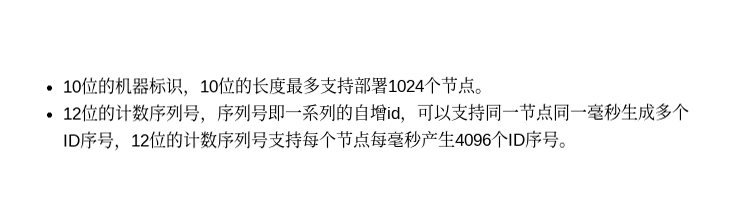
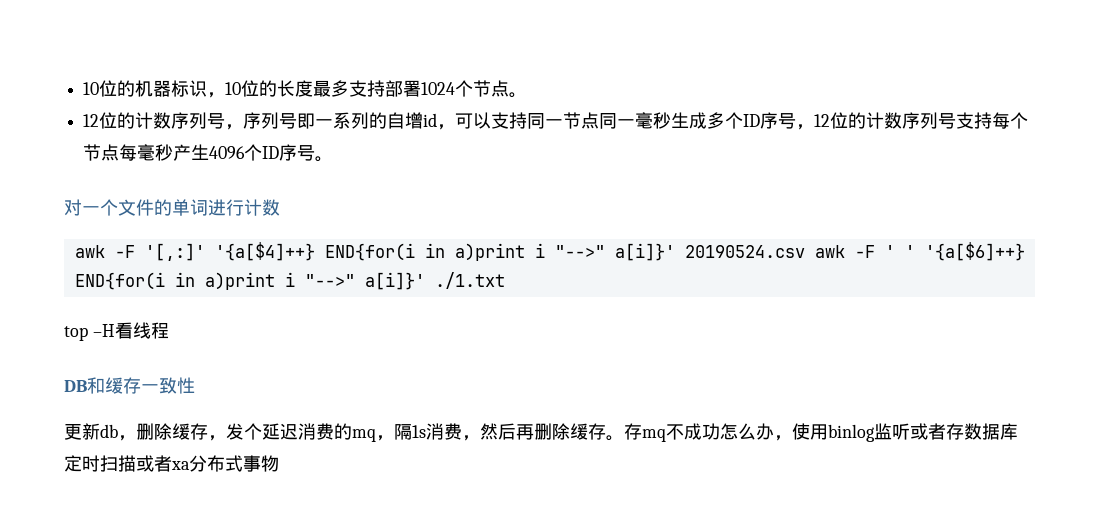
(577, 145) none -> [64,199,280,216] [74,242,1025,261] [74,272,505,290] [64,322,169,341] [64,377,195,394] [64,423,1018,442] [64,455,279,472] // 对一个文件的单词进行计数 // awk -F '[,:]' '{a[$4]++} END{for(i in a)print i "-->" a[i]}' 20190524.csv awk -F ' ' '{a[$6]++} END{for(i in a)print i "-->" a[i]}' ./1.txt // top –H看线程 // DB和缓存一致性 // 更新db，删除缓存，发个延迟消费的mq，隔1s消费，然后再删除缓存。存mq不成功怎么办，使用binlog监听或者存数据库定时扫描或者xa分布式事物

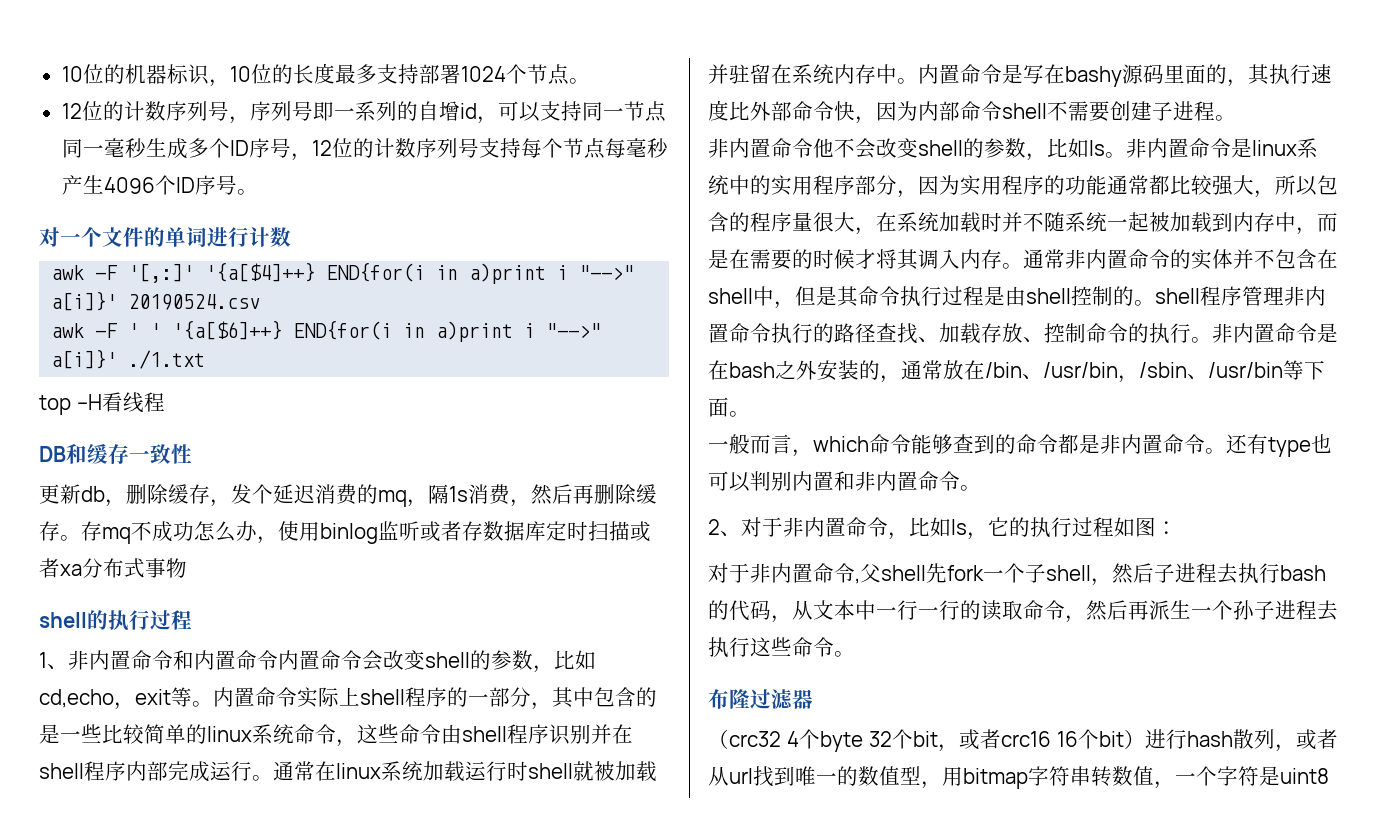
(805, 251) none -> (261, 302) //
(279, 463) none -> [39,610,192,631] [39,650,596,673] [39,687,657,710] [39,724,633,747] [39,761,657,782] [708,64,1332,87] [708,100,1236,124] [708,138,1318,161] [708,175,1338,198] [708,212,1338,235] [708,249,1338,270] [708,286,1326,309] [708,323,1338,344] [708,360,1325,383] [708,397,750,417] [708,434,1332,457] [708,471,981,492] [708,517,1177,540] [708,563,1326,586] [708,600,1338,623] [708,637,855,658] [708,689,813,710] [708,729,1338,752] [708,766,1329,789] // shell的执行过程 // 1、非内置命令和内置命令内置命令会改变shell的参数，比如cd,echo，exit等。内置命令实际上shell程序的一部分，其中包含的是一些比较简单的linux系统命令，这些命令由shell程序识别并在shell程序内部完成运行。通常在linux系统加载运行时shell就被加载并驻留在系统内存中。内置命令是写在bashy源码里面的，其执行速度比外部命令快，因为内部命令shell不需要创建子进程。 // 非内置命令他不会改变shell的参数，比如ls。非内置命令是linux系统中的实用程序部分，因为实用程序的功能通常都比较强大，所以包含的程序量很大，在系统加载时并不随系统一起被加载到内存中，而是在需要的时候才将其调入内存。通常非内置命令的实体并不包含在shell中，但是其命令执行过程是由shell控制的。shell程序管理非内置命令执行的路径查找、加载存放、控制命令的执行。非内置命令是在bash之外安装的，通常放在/bin、/usr/bin，/sbin、/usr/bin等下面。 // 一般而言，which命令能够查到的命令都是非内置命令。还有type也可以判别内置和非内置命令。 // 2、对于非内置命令，比如ls，它的执行过程如图： // 对于非内置命令,父shell先fork一个子shell，然后子进程去执行bash的代码，从文本中一行一行的读取命令，然后再派生一个孙子进程去执行这些命令。 // 布隆过滤器 // （crc32 4个byte 32个bit，或者crc16 16个bit）进行hash散列，或者从url找到唯一的数值型，用bitmap字符串转数值，一个字符是uint8

